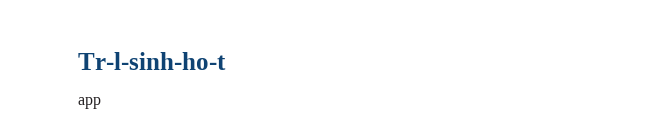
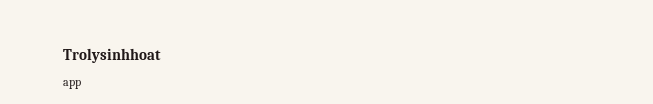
[78,52,226,70] Tr-l-sinh-ho-t -> [63,48,161,63] Trolysinhhoat

